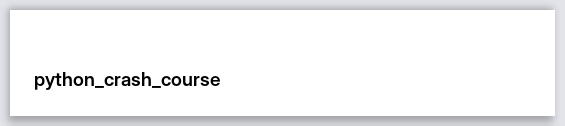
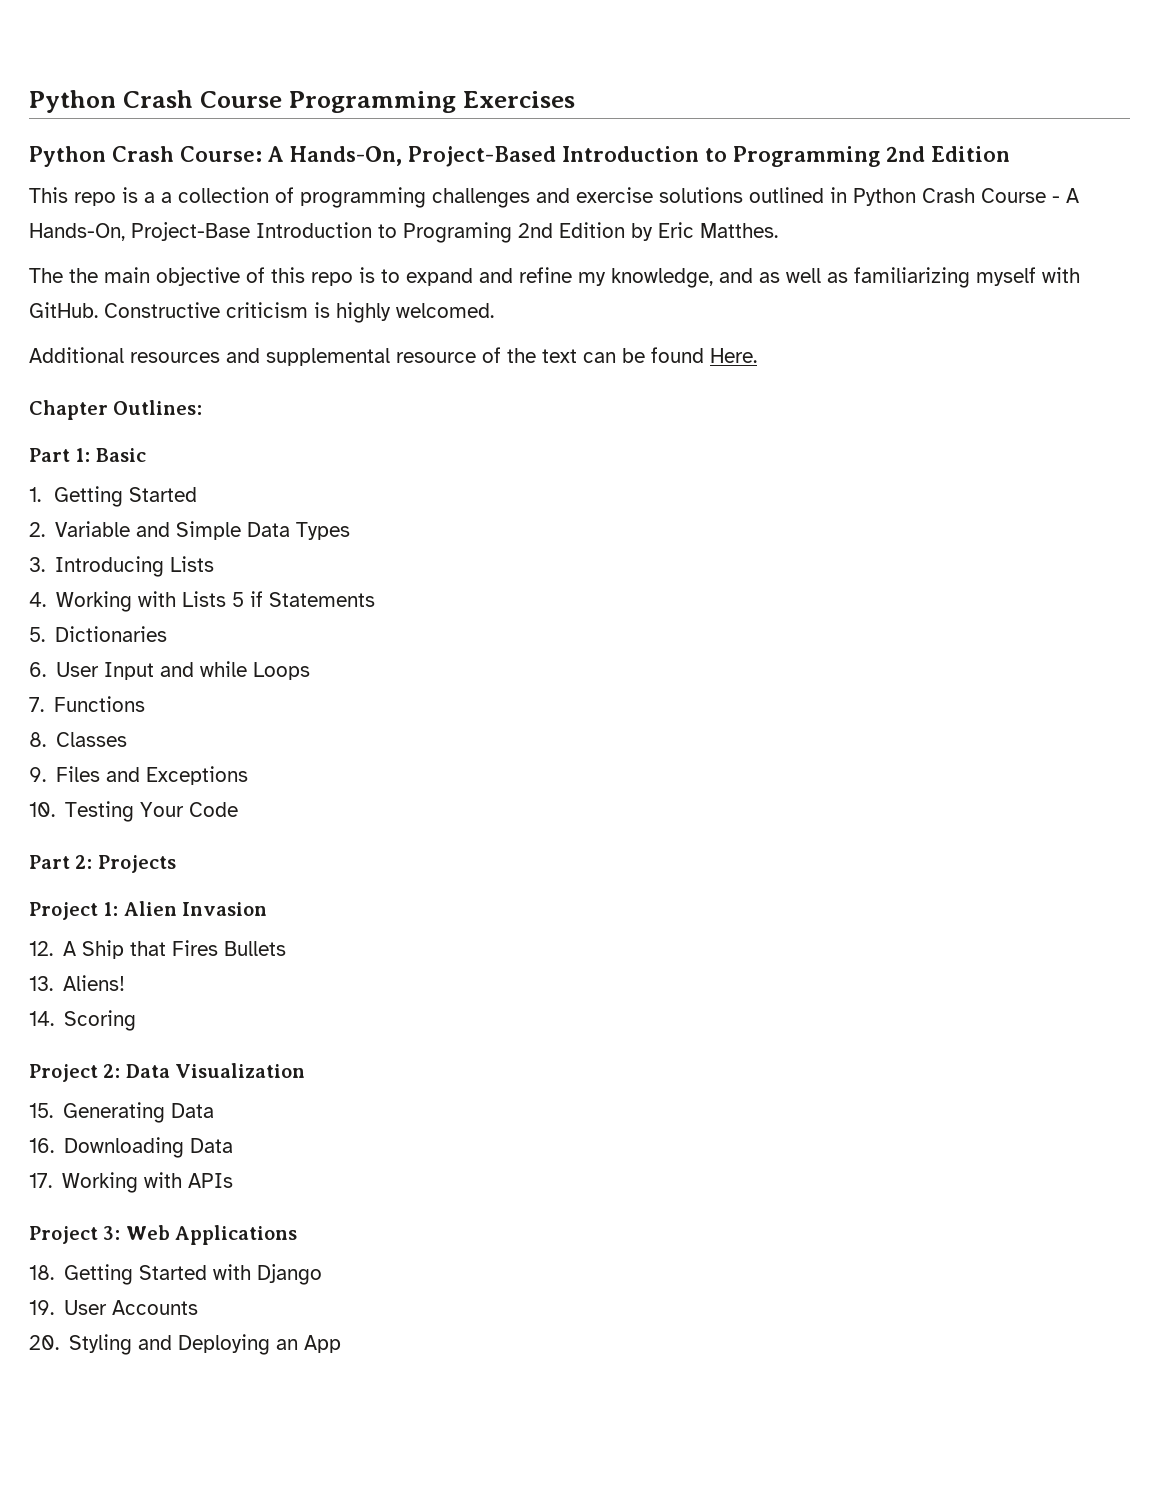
[34,72,221,90] python_crash_course -> [29,90,575,113] [29,146,1010,167] [29,187,1079,208] [29,222,778,243] [29,267,1080,288] [29,302,494,323] [29,347,757,366] [29,400,203,420] [29,448,146,462] [29,486,197,507] [29,521,351,540] [29,556,215,577] [29,591,376,612] [29,626,168,642] [29,661,311,680] [29,696,146,712] [29,732,128,747] [29,766,249,785] [29,801,239,822] [29,855,176,873] [29,901,268,920] [29,940,287,959] [29,975,126,991] [29,1010,137,1031] [29,1063,306,1082] [29,1102,215,1123] [29,1137,234,1158] [29,1172,234,1193] [29,1225,298,1245] [29,1264,323,1285] [29,1300,199,1315] [29,1334,342,1355] Python Crash Course Programming Exercises // Python Crash Course: A Hands-On, Project-Based Introduction to Programming 2nd Edition // This repo is a a collection of programming challenges and exercise solutions outlined in Python Crash Course - A Hands-On, Project-Base Introduction to Programing 2nd Edition by Eric Matthes. // The the main objective of this repo is to expand and refine my knowledge, and as well as familiarizing myself with GitHub. Constructive criticism is highly welcomed. // Additional resources and supplemental resource of the text can be found Here. // Chapter Outlines: // Part 1: Basic // 1. Getting Started // 2. Variable and Simple Data Types // 3. Introducing Lists // 4. Working with Lists 5 if Statements // 5. Dictionaries // 6. User Input and while Loops // 7. Functions // 8. Classes // 9. Files and Exceptions // 10. Testing Your Code // Part 2: Projects // Project 1: Alien Invasion // 12. A Ship that Fires Bullets // 13. Aliens! // 14. Scoring // Project 2: Data Visualization // 15. Generating Data // 16. Downloading Data // 17. Working with APIs // Project 3: Web Applications // 18. Getting Started with Django // 19. User Accounts // 20. Styling and Deploying an App

